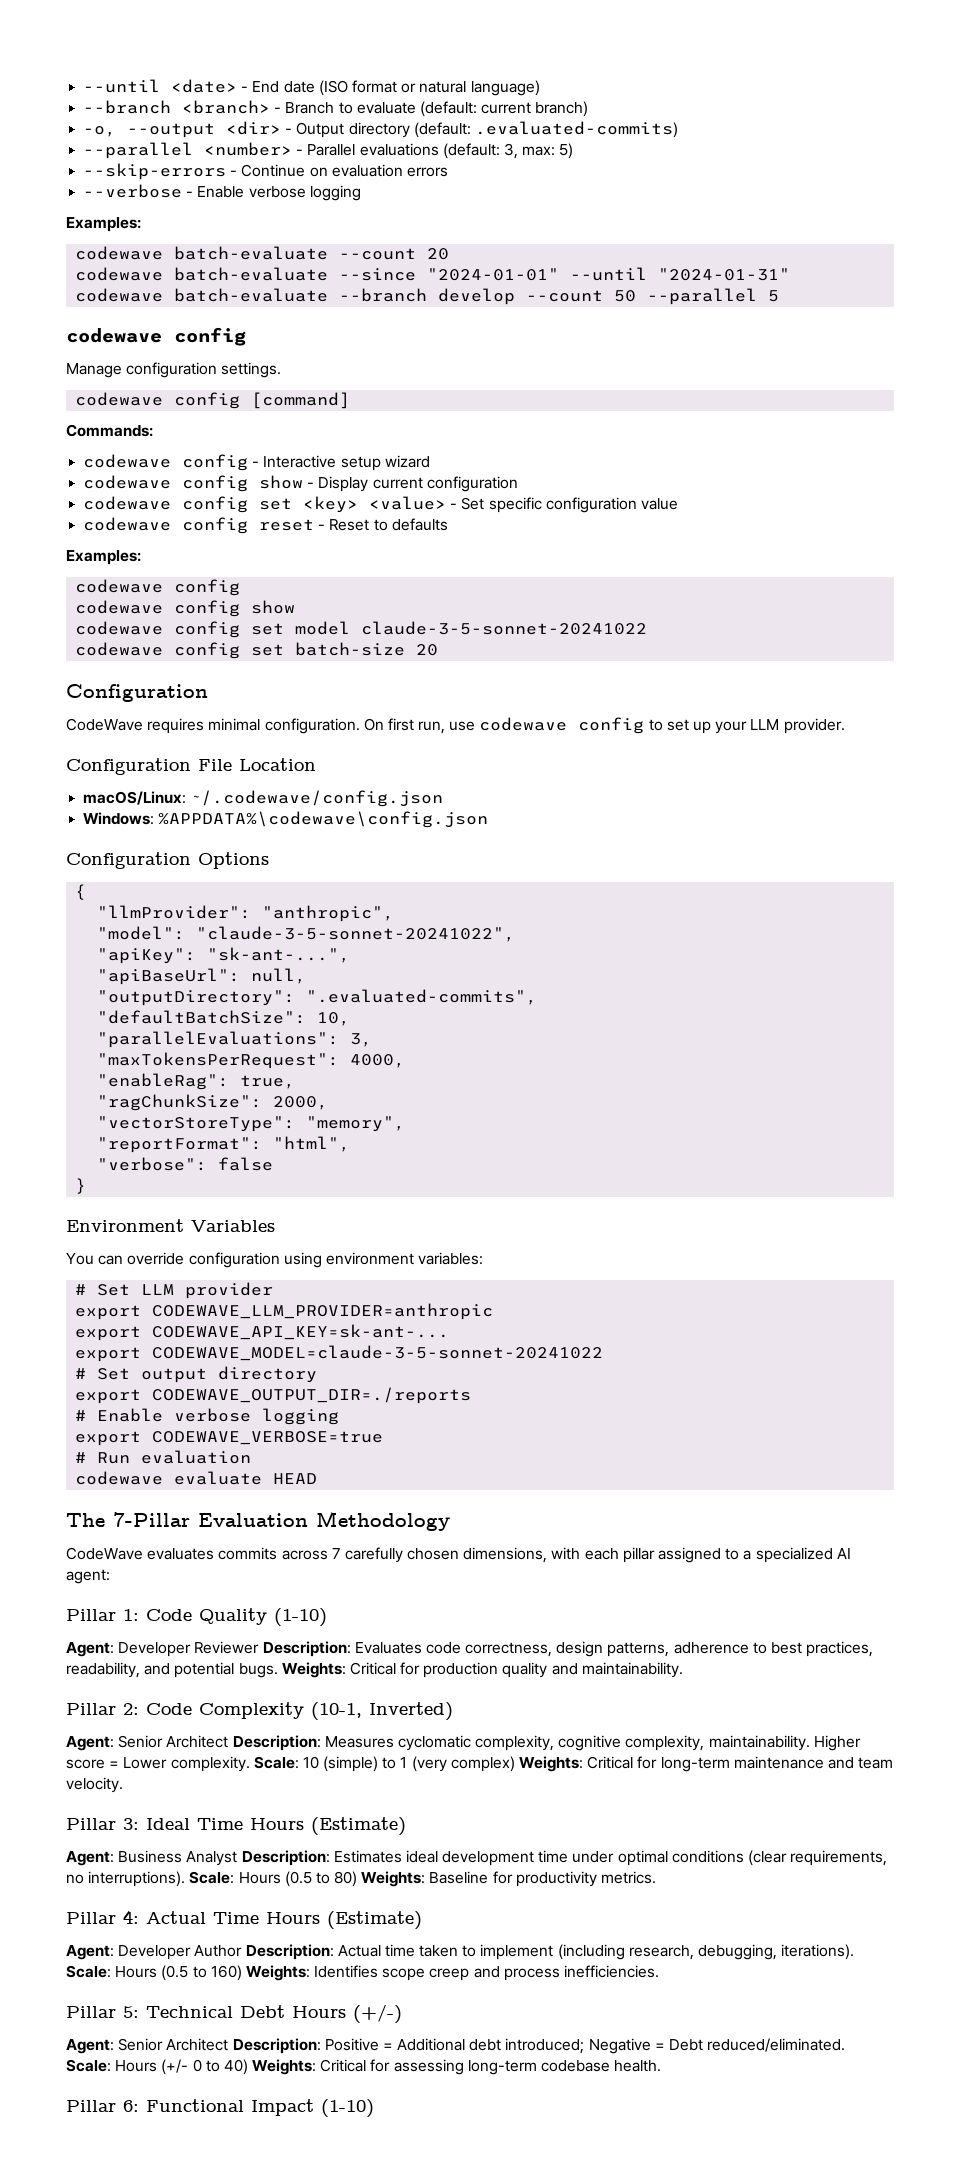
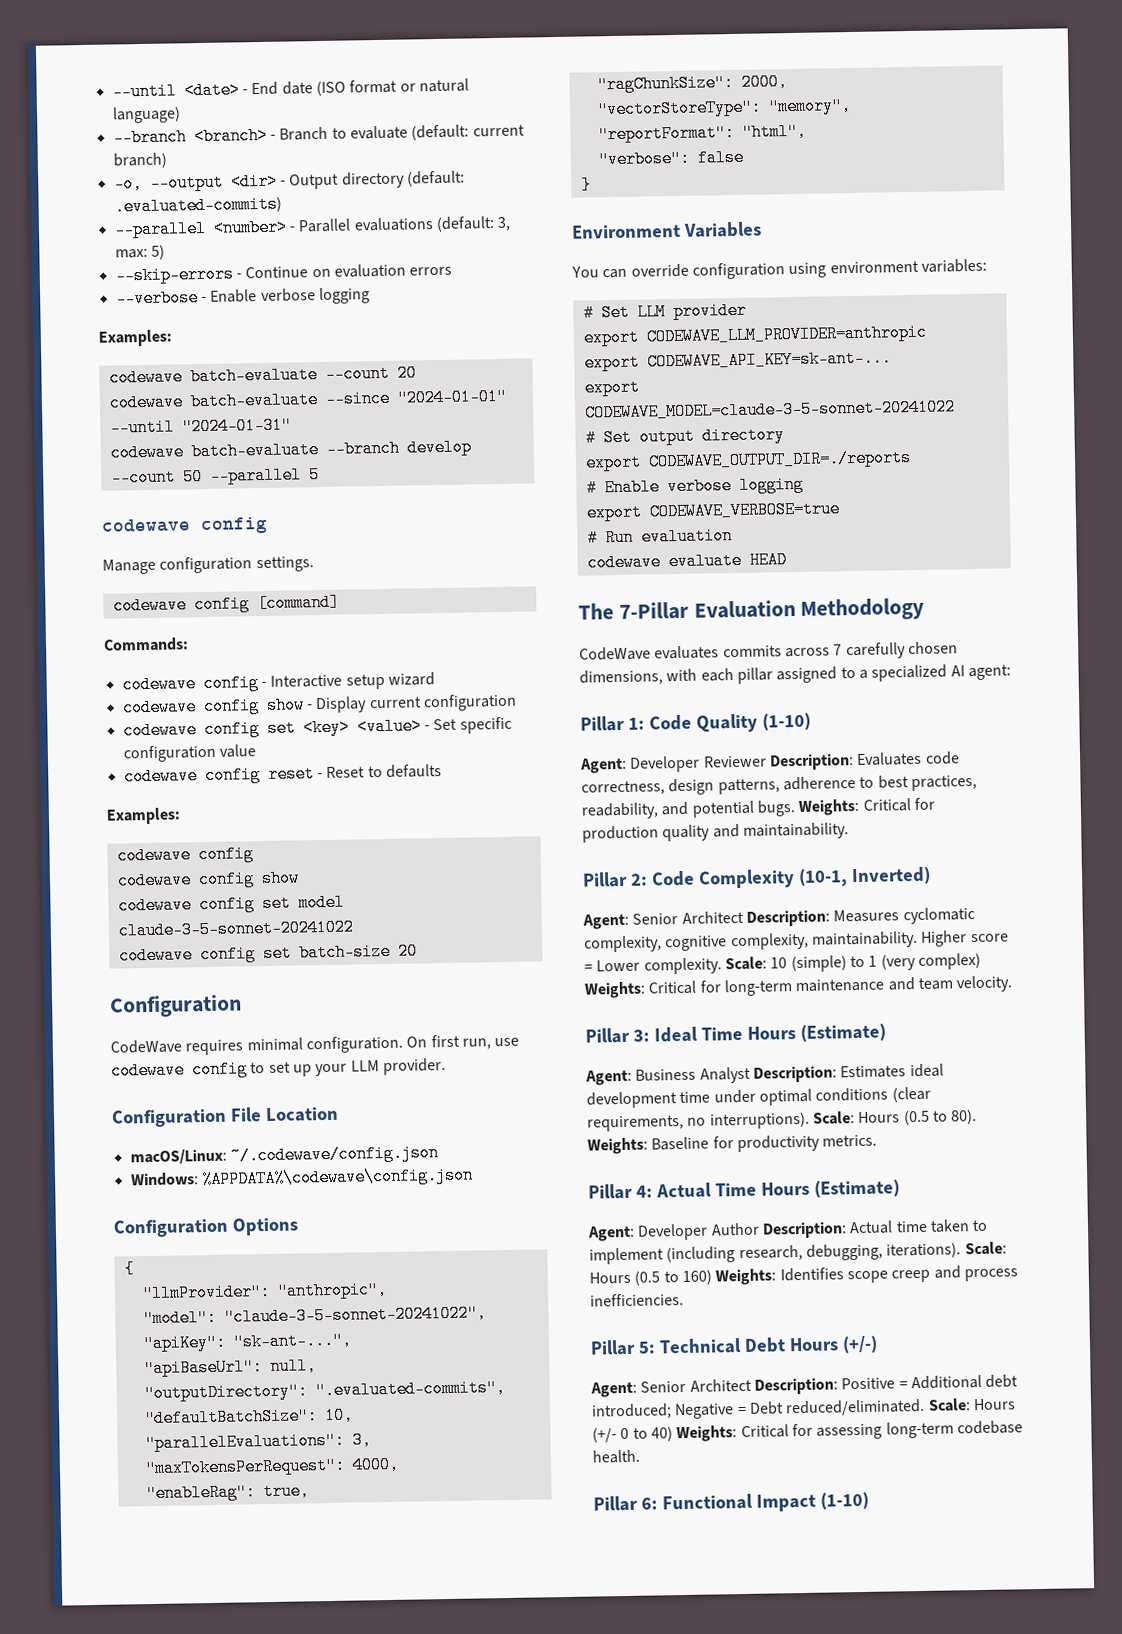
[334,1871,358,1887] 80) -> [951,1108,978,1125] 80).

